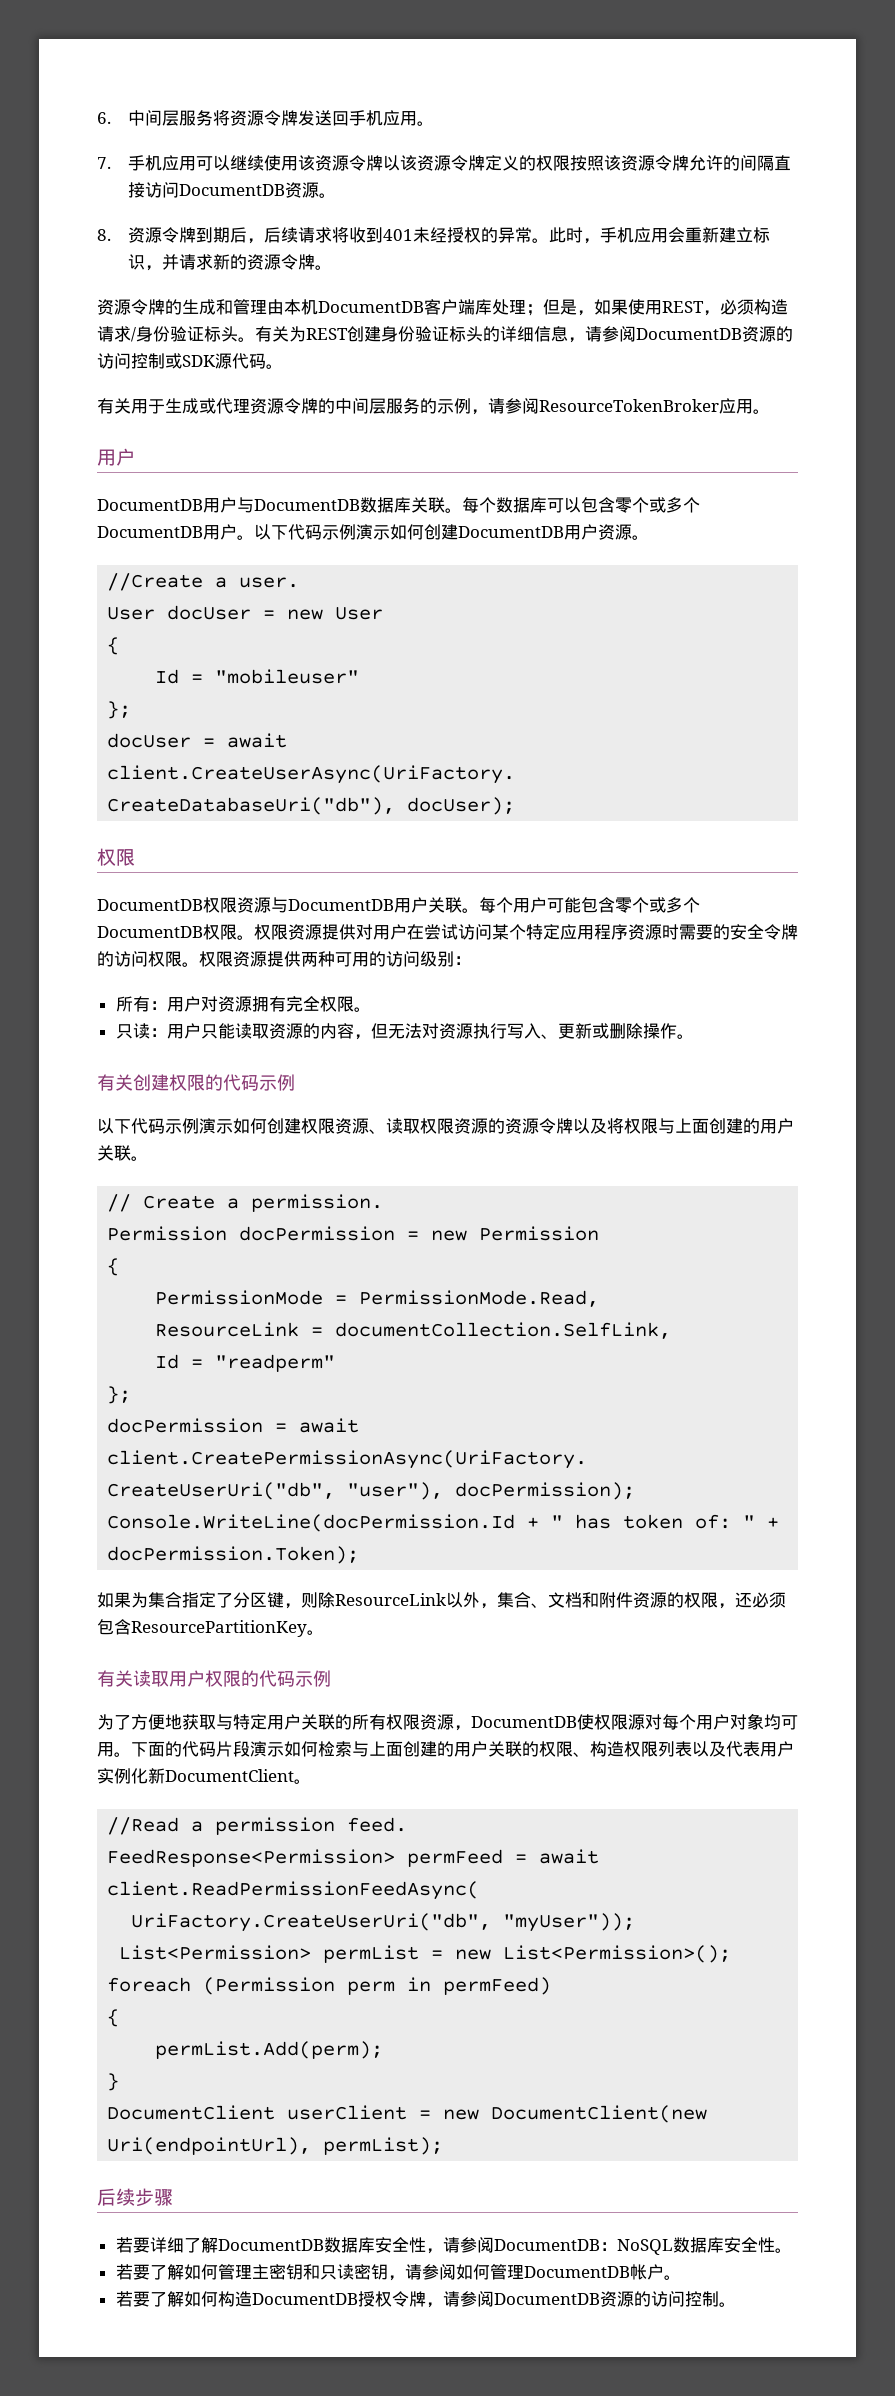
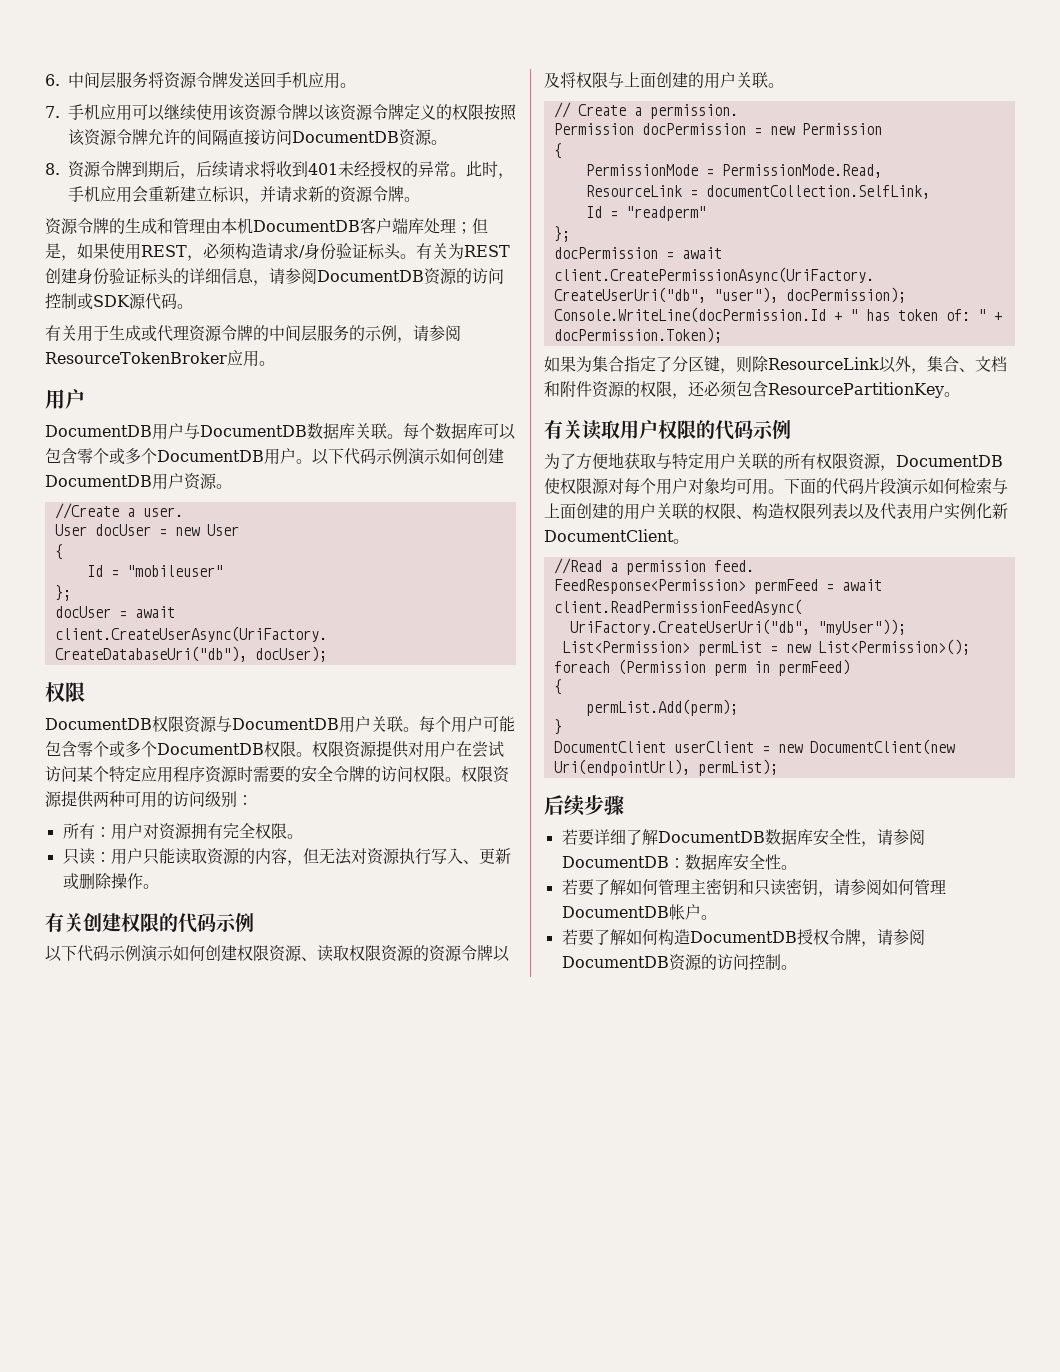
[616,2239,673,2255] NoSQL -> (685, 863) none

